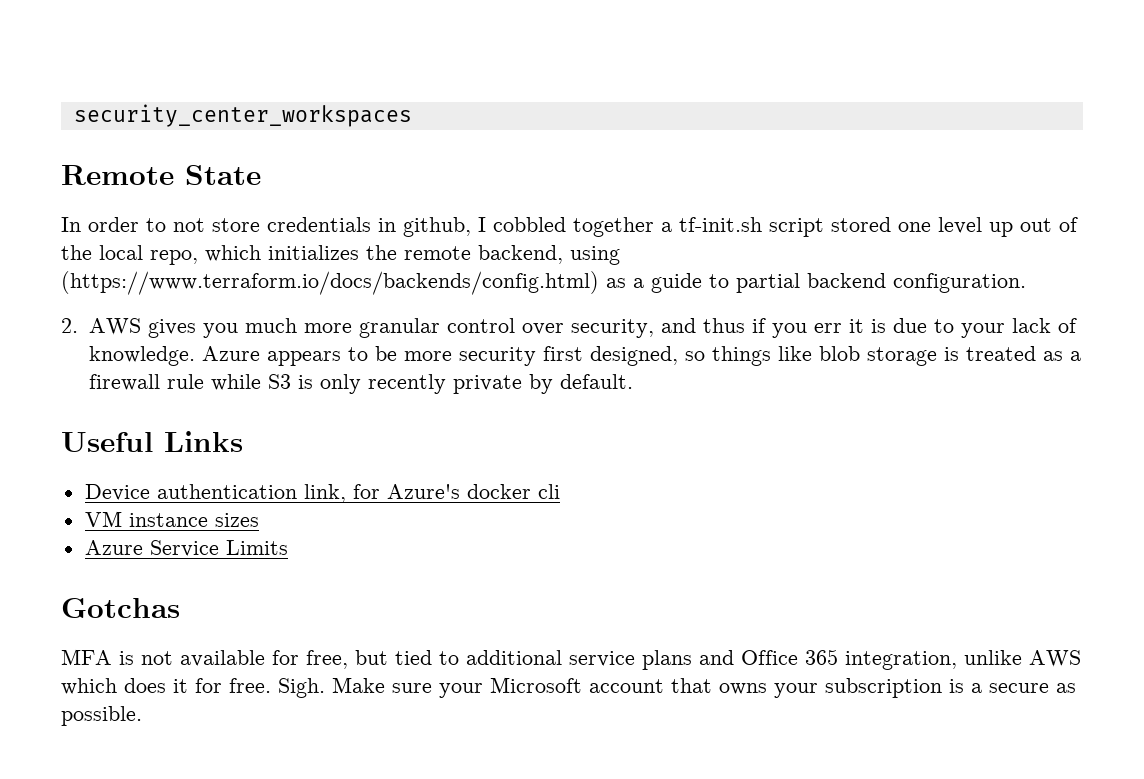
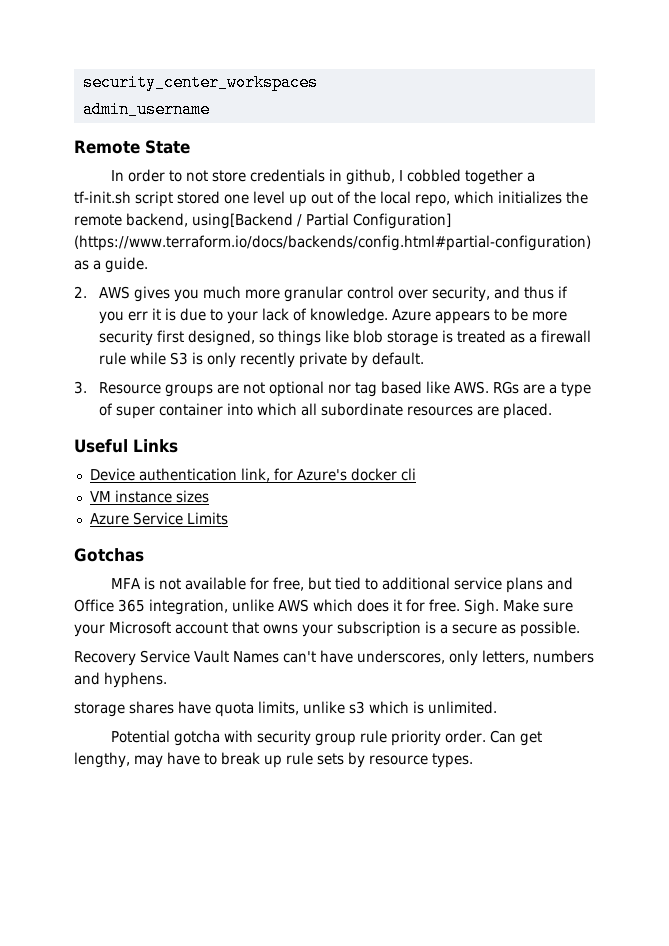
(412, 115) none -> [82,101,210,118] // admin_username
[570,246,620,265] [61,271,1026,295] using (https://www.terraform.io/docs/backends/config.html) as a guide to partial backend configuration. -> [192,213,451,229] [74,235,591,251] [74,257,148,273] using[Backend / Partial Configuration] (https://www.terraform.io/docs/backends/config.html#partial-configuration) as a guide.
(633, 381) none -> [74,381,592,397] [99,403,553,419] // 3. Resource groups are not optional nor tag based like AWS. RGs are a type of super container into which all subordinate resources are placed.
(142, 716) none -> [74,650,594,666] [74,672,167,688] [74,701,497,717] [111,730,543,746] [74,752,473,768] // Recovery Service Vault Names can't have underscores, only letters, numbers and hyphens. // storage shares have quota limits, unlike s3 which is unlimited. // Potential gotcha with security group rule priority order. Can get lengthy, may have to break up rule sets by resource types.

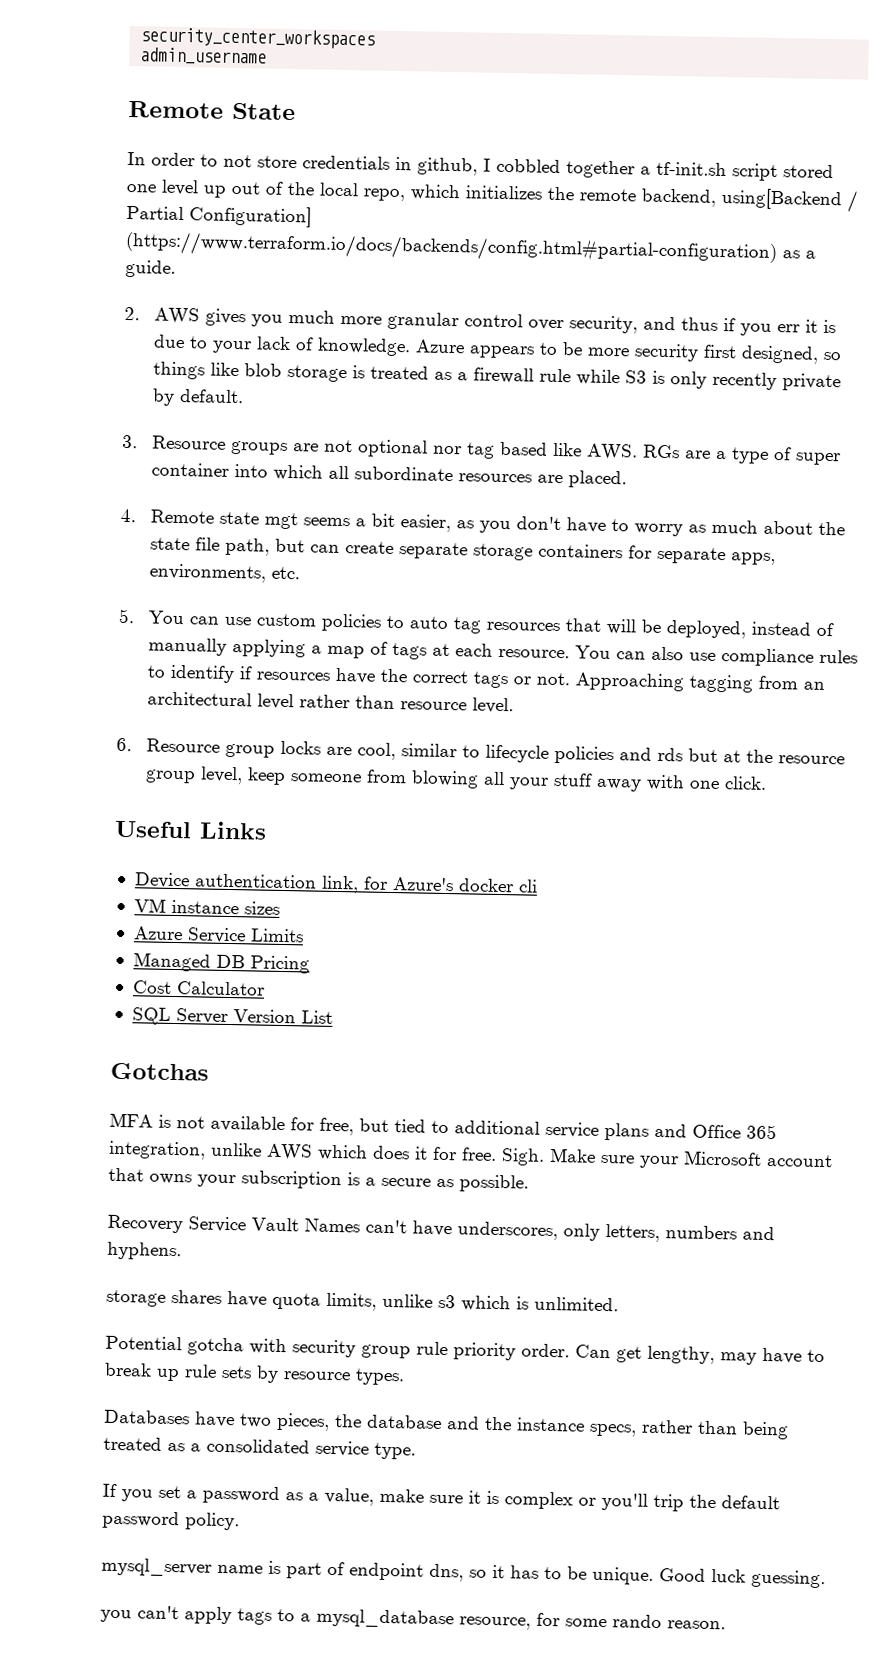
(553, 411) none -> [120,508,845,537] [149,537,776,566] [148,563,300,583] [118,608,834,639] [147,637,858,667] [146,664,825,693] [146,691,514,714] [116,737,845,765] [144,766,767,792] // 4. Remote state mgt seems a bit easier, as you don't have to worry as much about the state file path, but can create separate storage containers for separate apps, environments, etc. // 5. You can use custom policies to auto tag resources that will be deployed, instead of manually applying a map of tags at each resource. You can also use compliance rules to identify if resources have the correct tags or not. Approaching tagging from an architectural level rather than resource level. // 6. Resource group locks are cool, similar to lifecycle policies and rds but at the resource group level, keep someone from blowing all your stuff away with one click.
(228, 518) none -> [132,952,310,974] [132,980,265,996] [131,1007,333,1025] // Managed DB Pricing // Cost Calculator // SQL Server Version List
(473, 760) none -> [104,1409,789,1440] [103,1436,416,1460] [102,1483,780,1512] [102,1510,240,1531] [101,1557,826,1589] [100,1605,726,1630] // Databases have two pieces, the database and the instance specs, rather than being treated as a consolidated service type. // If you set a password as a value, make sure it is complex or you'll trip the default password policy. // mysql_server name is part of endpoint dns, so it has to be unique. Good luck guessing. // you can't apply tags to a mysql_database resource, for some rando reason.

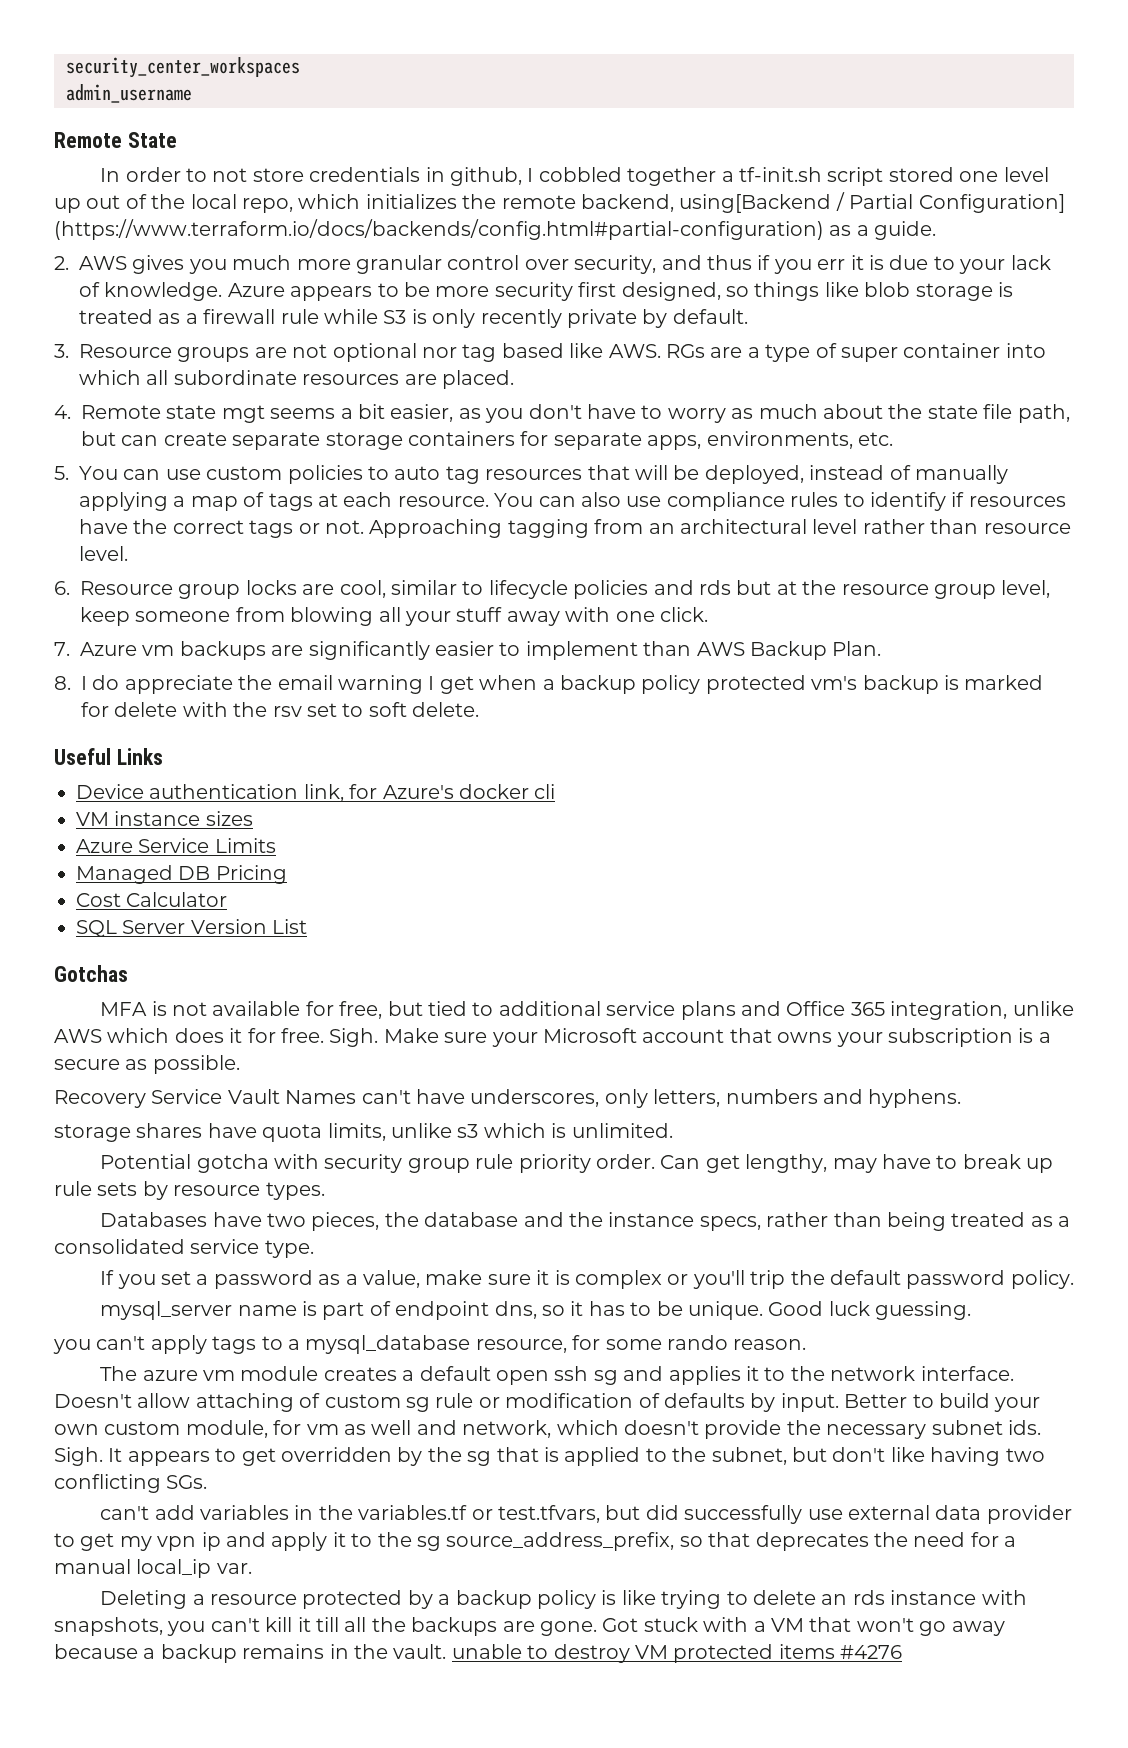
(767, 783) none -> [54,641,882,660] [54,675,1044,694] [81,702,480,717] // 7. Azure vm backups are significantly easier to implement than AWS Backup Plan. // 8. I do appreciate the email warning I get when a backup policy protected vm's backup is marked for delete with the rsv set to soft delete.
(726, 1625) none -> [100,1366,1014,1385] [54,1393,1041,1412] [54,1420,1041,1439] [54,1447,1045,1466] [54,1474,208,1493] [100,1505,1072,1524] [54,1532,1017,1551] [54,1559,252,1578] [100,1590,1027,1609] [54,1617,1005,1636] [54,1644,903,1663] // The azure vm module creates a default open ssh sg and applies it to the network interface. Doesn't allow attaching of custom sg rule or modification of defaults by input. Better to build your own custom module, for vm as well and network, which doesn't provide the necessary subnet ids. Sigh. It appears to get overridden by the sg that is applied to the subnet, but don't like having two conflicting SGs. // can't add variables in the variables.tf or test.tfvars, but did successfully use external data provider to get my vpn ip and apply it to the sg source_address_prefix, so that deprecates the need for a manual local_ip var. // Deleting a resource protected by a backup policy is like trying to delete an rds instance with snapshots, you can't kill it till all the backups are gone. Got stuck with a VM that won't go away because a backup remains in the vault. unable to destroy VM protected items #4276

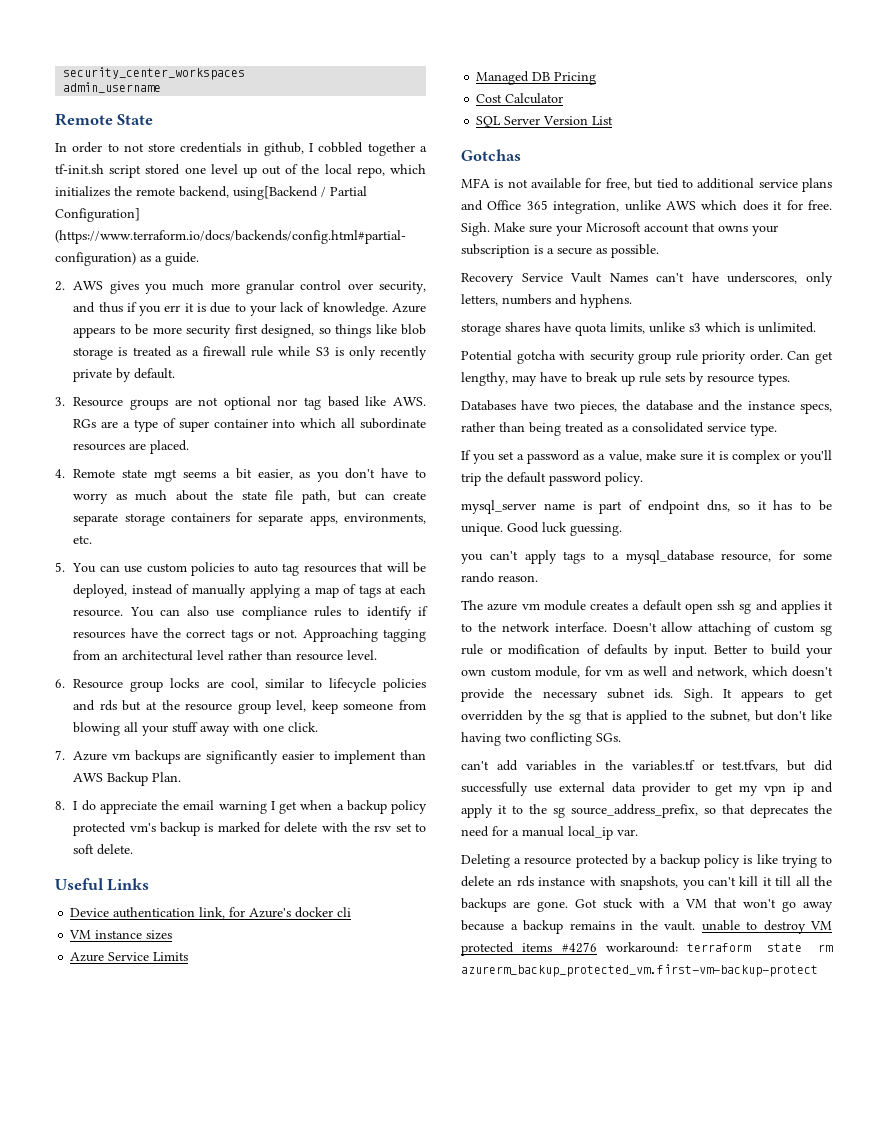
(903, 1652) none -> [606,942,833,953] [461,964,818,977] workaround: terraform state rm azurerm_backup_protected_vm.first-vm-backup-protect

